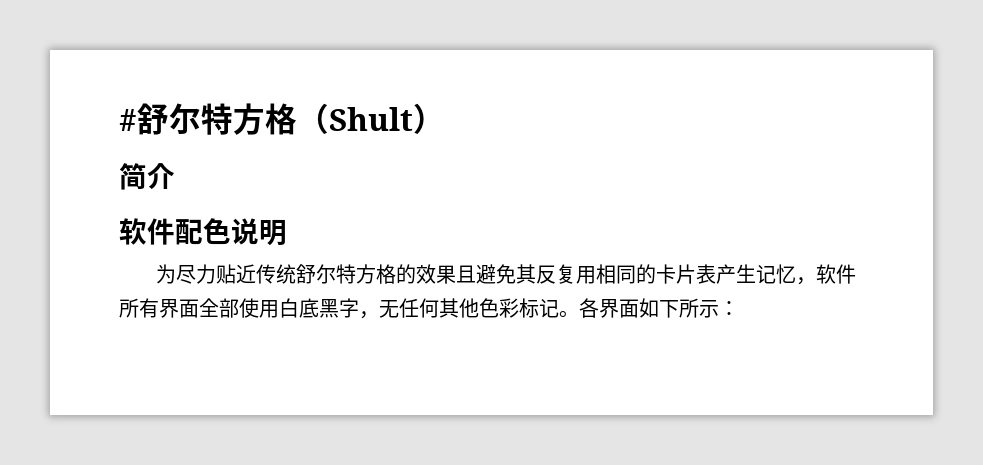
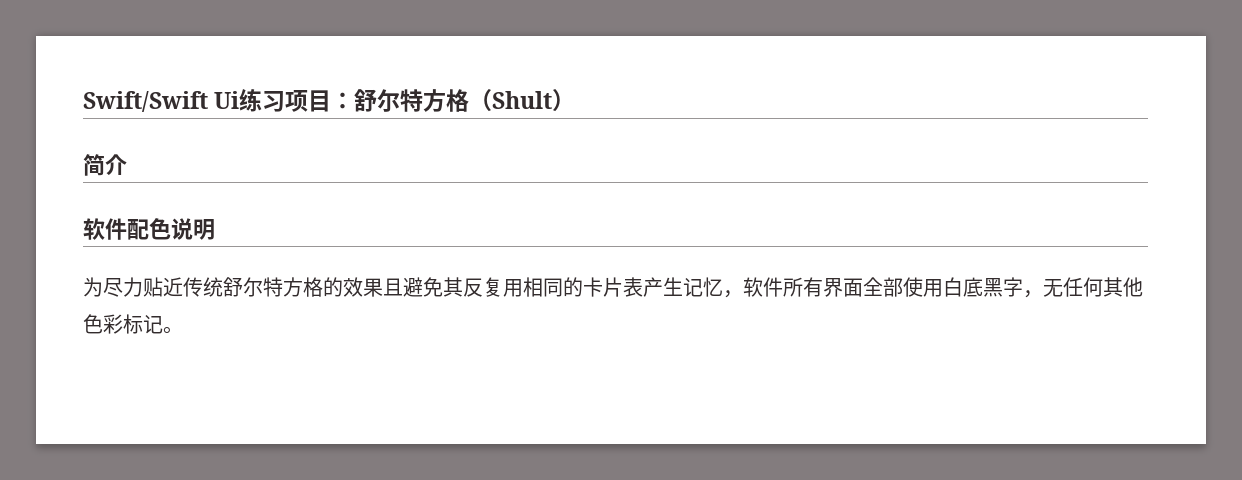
[119,109,137,131] # -> [83,89,355,112] Swift/Swift Ui练习项目：
[579,298,739,318] 各界面如下所示： -> (183, 330) none

